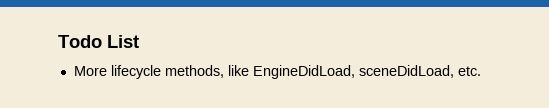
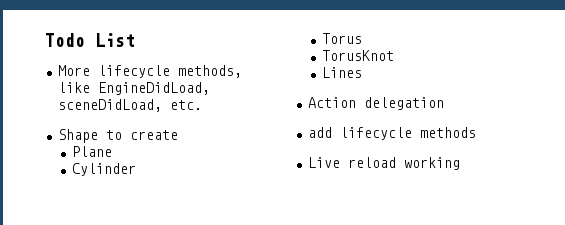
(481, 71) none -> [57,129,178,143] [71,146,112,157] [71,163,136,176] [321,33,362,44] [321,50,394,61] [321,67,362,78] [307,97,444,110] [307,127,476,140] [307,157,460,170] // Shape to create // Plane // Cylinder // Torus // TorusKnot // Lines // Action delegation // add lifecycle methods // Live reload working

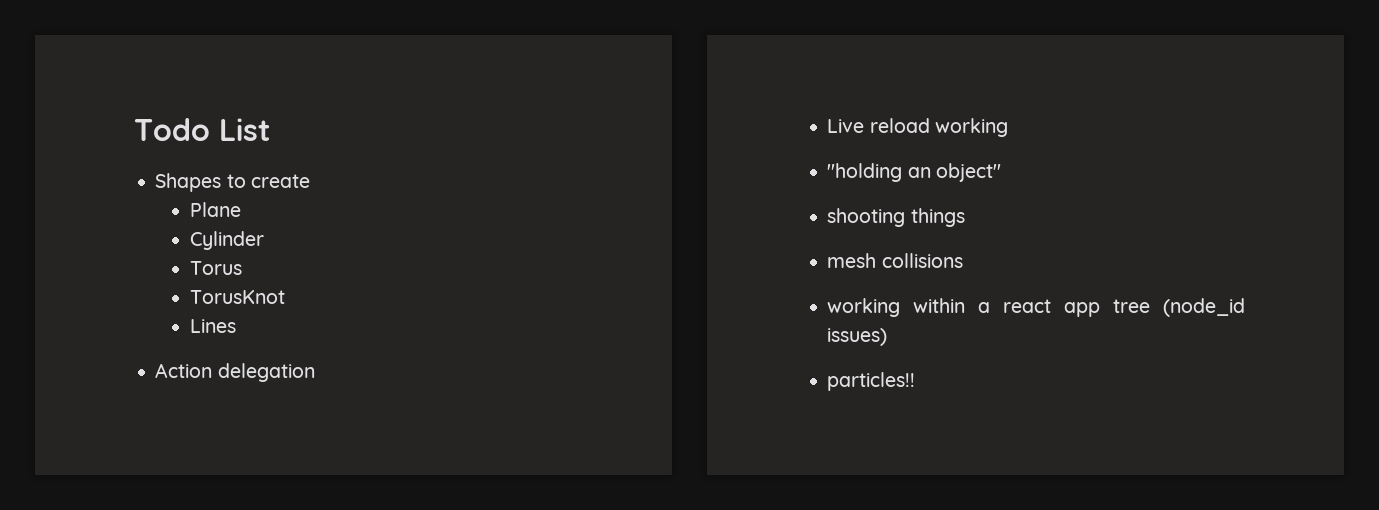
[57,65,242,78] [57,82,210,95] [57,99,202,112] [57,129,98,143] More lifecycle methods, like EngineDidLoad, sceneDidLoad, etc. // Shape -> [155,173,222,192] Shapes
[307,127,476,140] // add lifecycle methods -> (315, 372) none
(460, 163) none -> [827,163,1001,182] [827,208,965,227] [827,253,963,268] [827,298,1245,317] [827,328,888,346] [827,372,916,391] // "holding an object" // shooting things // mesh collisions // working within a react app tree (node_id issues) // particles!!

